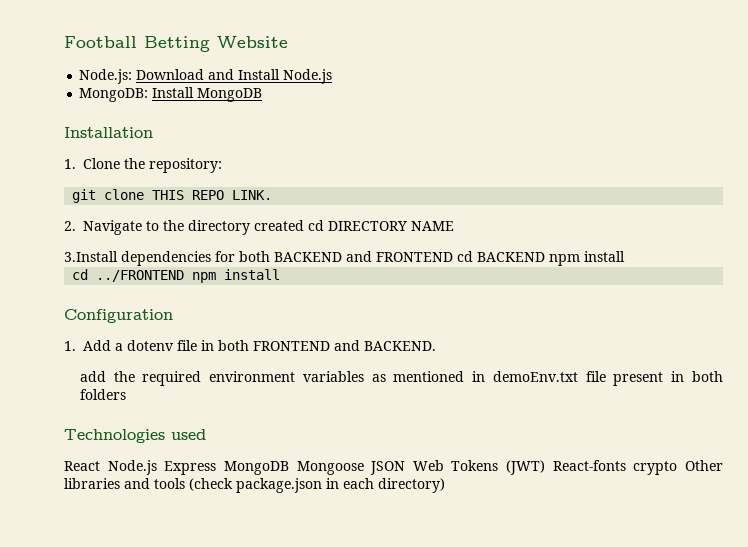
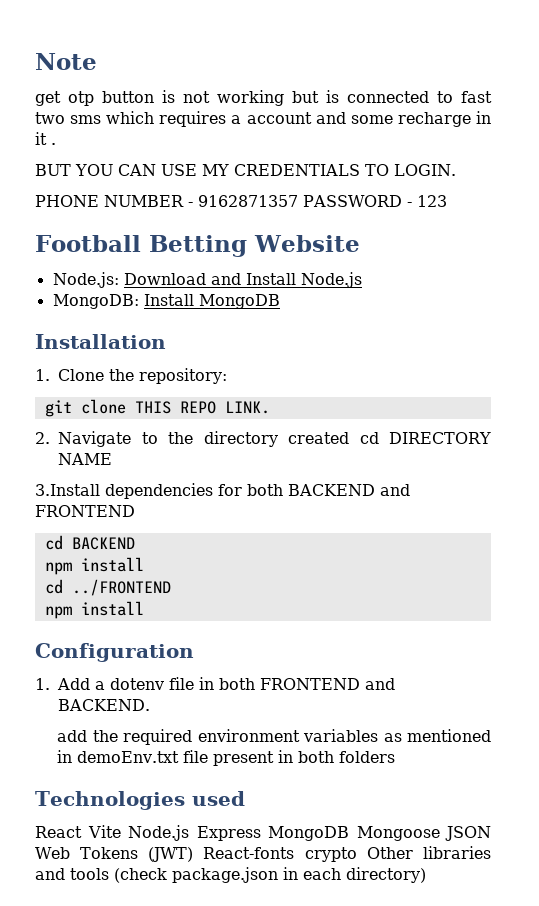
(64, 42) none -> [35,53,97,70] [35,90,492,106] [35,111,491,127] [35,132,56,145] [35,164,456,176] [35,195,447,207] Note // get otp button is not working but is connected to fast two sms which requires a account and some recharge in it . // BUT YOU CAN USE MY CREDENTIALS TO LOGIN. // PHONE NUMBER - 9162871357 PASSWORD - 123 //
(453, 257) none -> (135, 511) //
(545, 257) none -> (135, 543) //
(185, 276) none -> (171, 587) //
(100, 466) none -> [87,825,121,838] Vite

